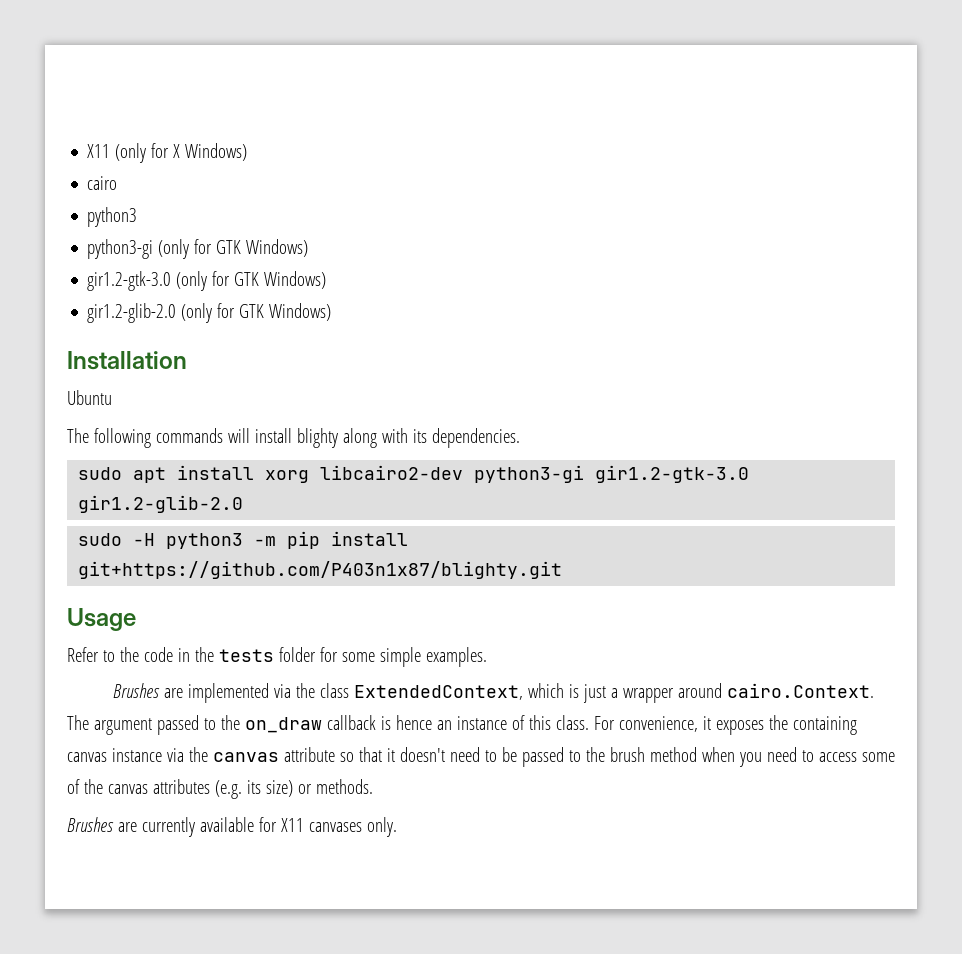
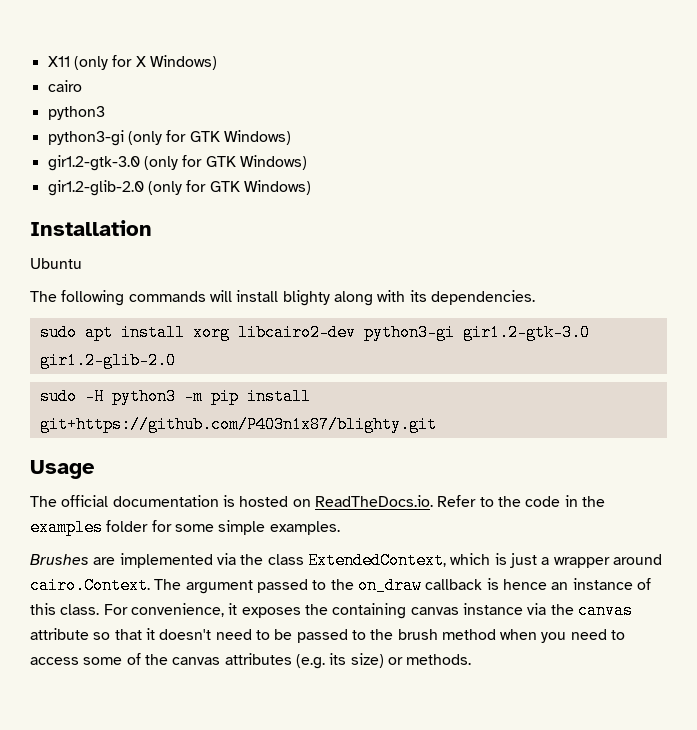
(136, 619) none -> [30,495,433,507] The official documentation is hosted on ReadTheDocs.io.
[218,649,274,662] tests -> [30,519,103,536] examples
[67,817,397,837] // Brushes are currently available for X11 canvases only. -> (472, 659) none

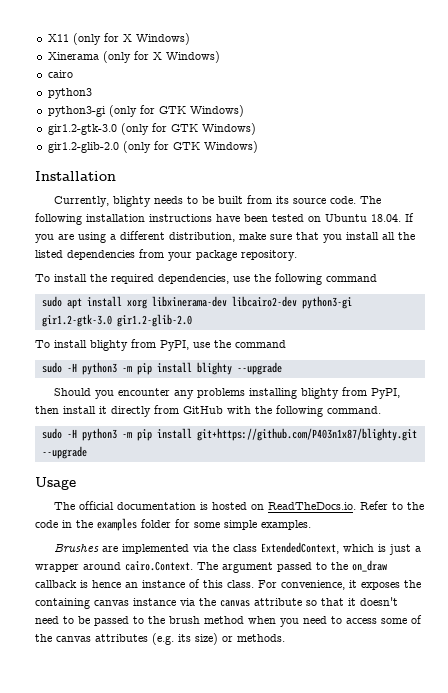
(217, 62) none -> [47,51,220,63] // Xinerama (only for X Windows)
[30,258,82,269] [30,290,535,306] Ubuntu // The following commands will install blighty along with its dependencies. -> [54,195,382,207] [35,213,414,225] [35,231,415,243] [35,249,297,261] [35,273,377,285] Currently, blighty needs to be built from its source code. The following installation instructions have been tested on Ubuntu 18.04. If you are using a different distribution, make sure that you install all the listed dependencies from your package repository. // To install the required dependencies, use the following command
(230, 332) none -> [151,296,227,307] libxinerama-dev
(176, 360) none -> [35,339,286,351] [41,362,282,375] [54,387,401,399] [35,405,381,417] // To install blighty from PyPI, use the command // sudo -H python3 -m pip install blighty --upgrade // Should you encounter any problems installing blighty from PyPI, then install it directly from GitHub with the following command.
(437, 424) none -> [41,446,87,459] --upgrade

